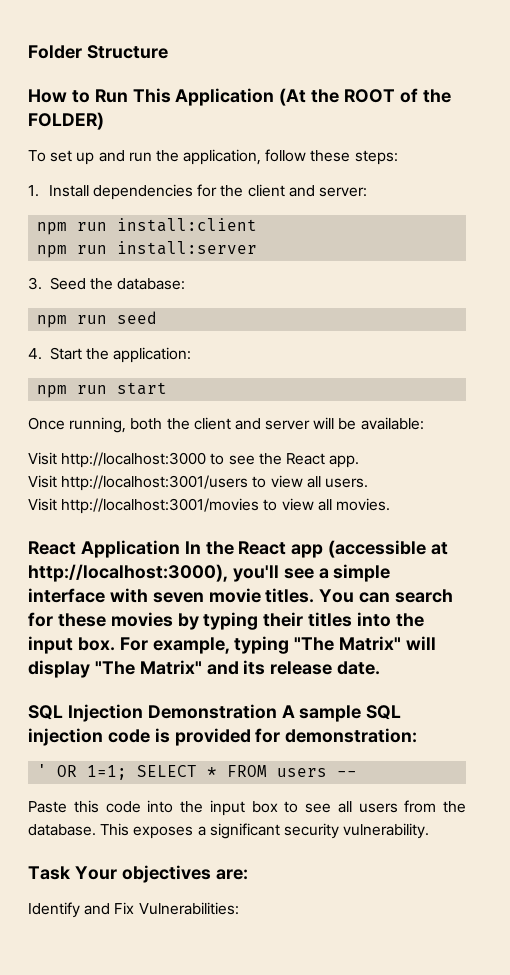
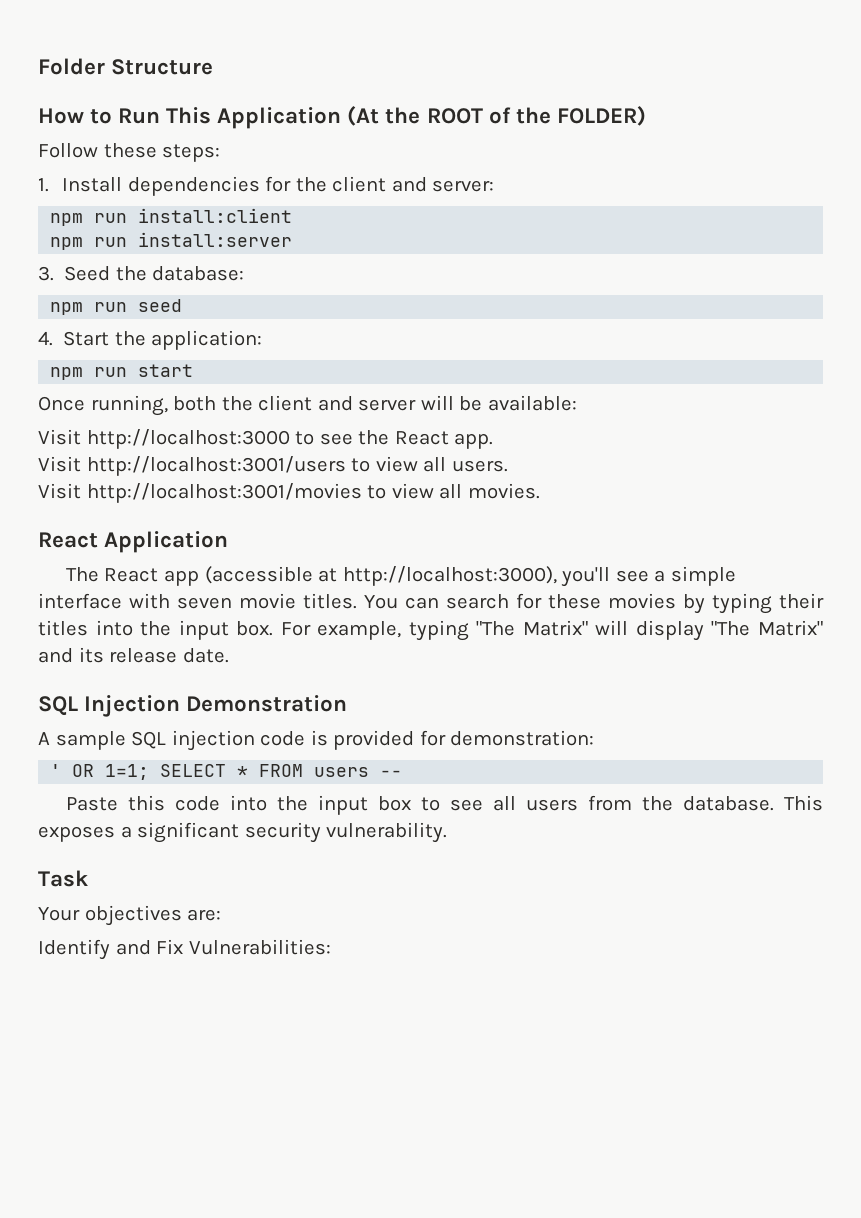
[28,149,307,165] To set up and run the application, follow -> [38,143,98,158] Follow
[184,541,234,555] In the -> [65,567,99,582] // The
(277, 711) none -> (348, 703) //
(71, 873) none -> (88, 878) //

